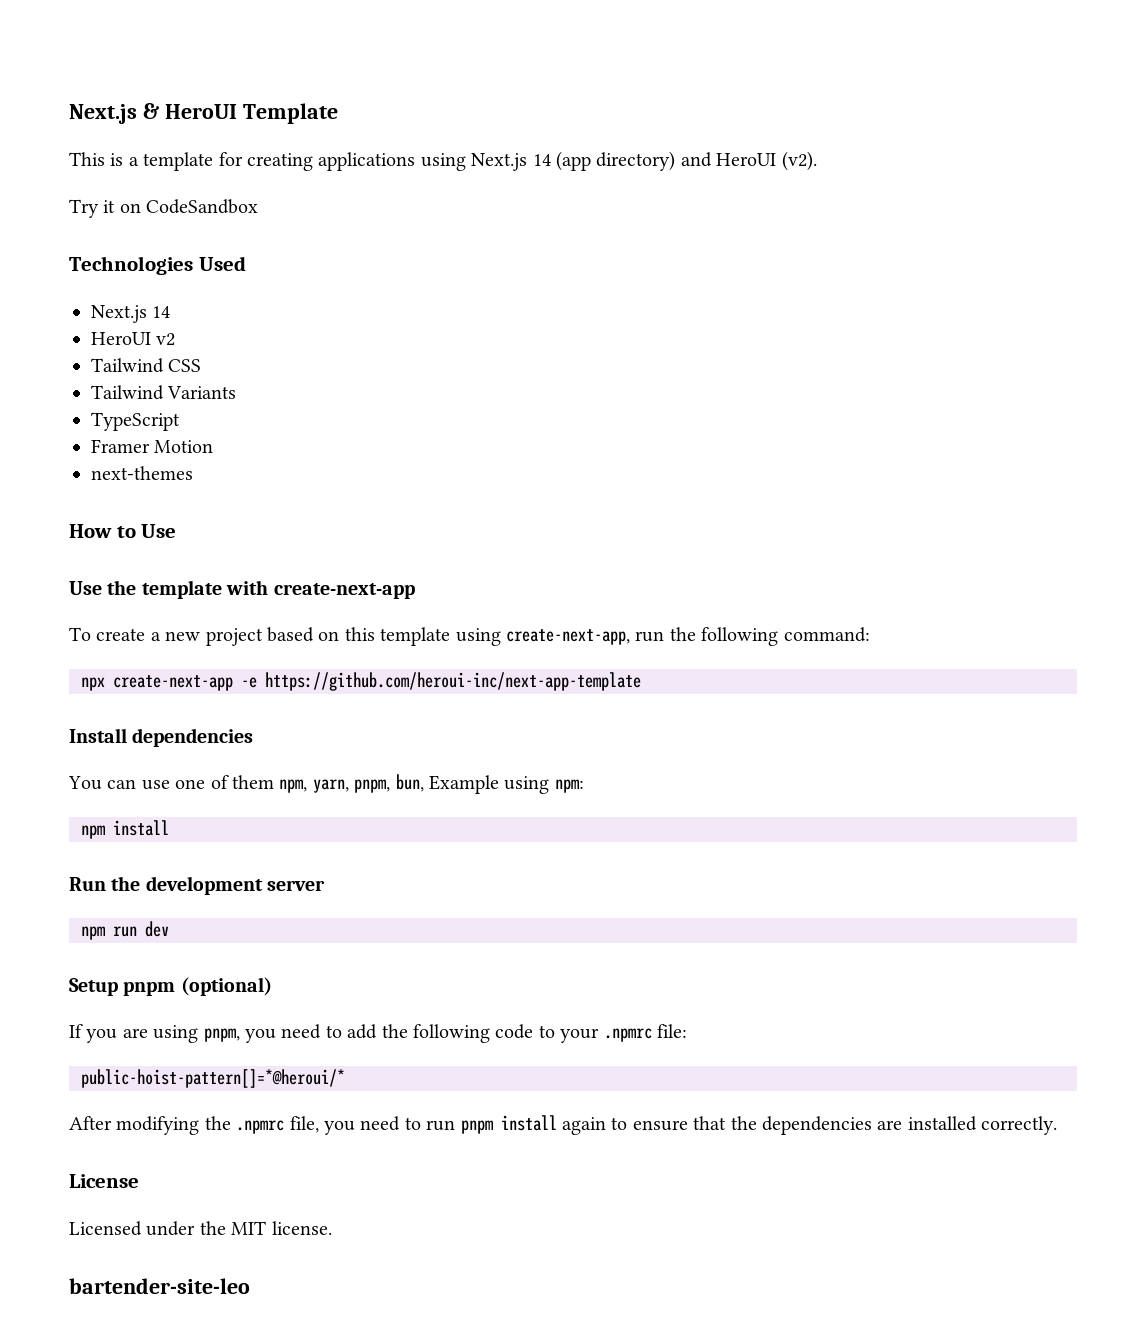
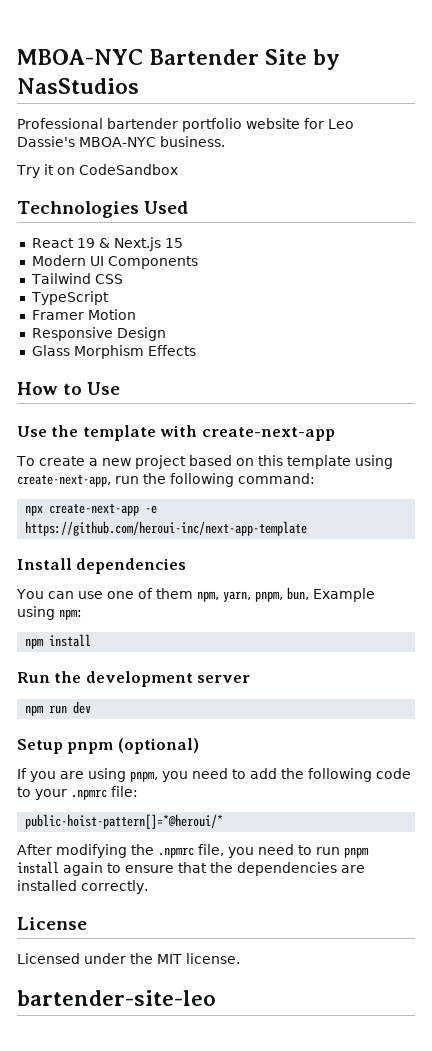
[69,103,338,124] [69,151,817,171] Next.js & HeroUI Template // This is a template for creating applications using Next.js 14 (app directory) and HeroUI (v2). -> [17,49,341,70] [17,78,139,94] [17,118,354,132] [17,136,225,147] MBOA-NYC Bartender Site by NasStudios // Professional bartender portfolio website for Leo Dassie's MBOA-NYC business.
[91,305,171,323] [91,332,176,346] Next.js 14 // HeroUI v2 -> [31,237,183,251] [31,255,198,269] React 19 & Next.js 15 // Modern UI Components
[91,385,237,400] // Tailwind Variants -> (123, 279) none
[91,466,193,480] next-themes -> [31,327,166,341] [31,345,196,359] Responsive Design // Glass Morphism Effects

